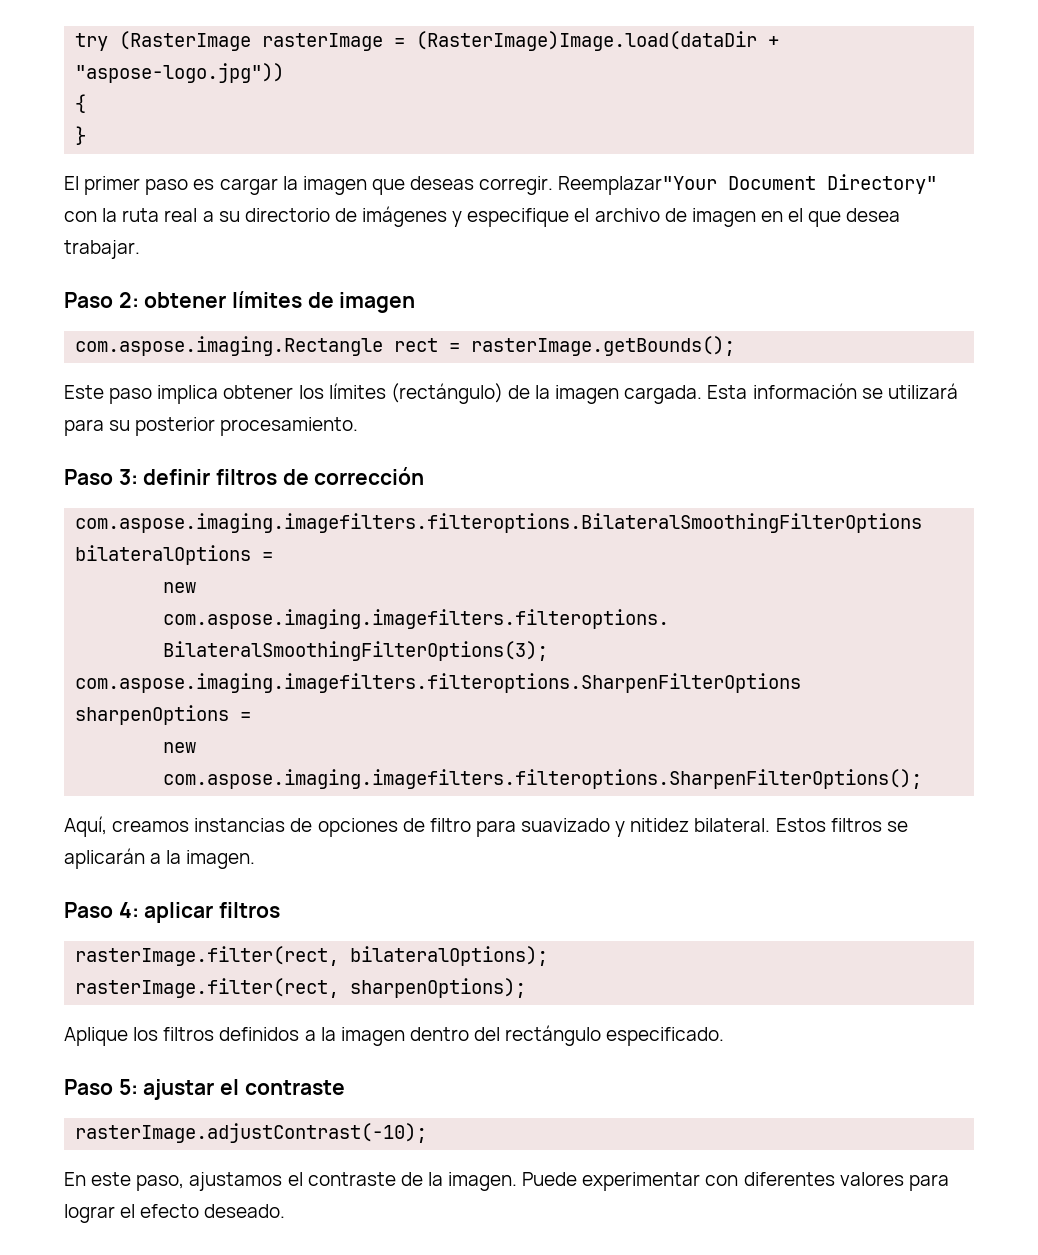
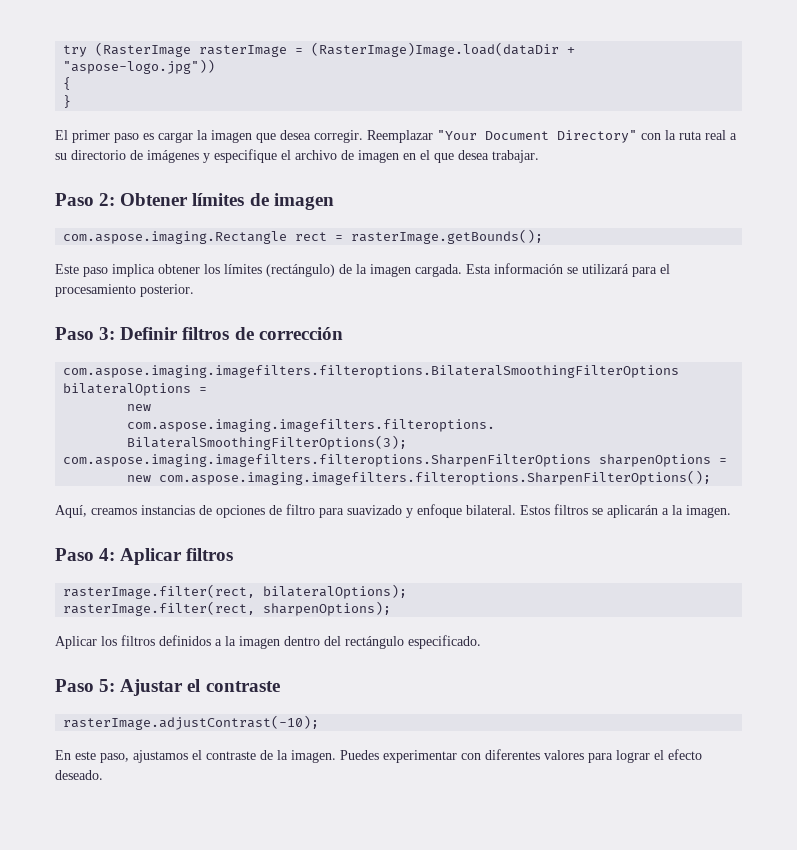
[410,176,718,195] deseas corregir. Reemplazar"Your -> [280,130,477,143] desea corregir. Reemplazar "Your
[144,292,227,308] obtener -> [120,193,189,206] Obtener
[109,417,359,436] su posterior procesamiento. -> [660,264,670,274] [55,284,194,297] el procesamiento posterior.
[143,469,211,485] definir -> [120,327,179,340] Definir
[630,818,690,832] nitidez -> [417,504,462,518] enfoque
[144,902,214,923] aplicar -> [120,548,183,565] Aplicar
[64,1027,128,1046] Aplique -> [55,636,97,649] Aplicar
[143,1079,215,1100] ajustar -> [120,679,184,696] Ajustar
[522,1172,578,1186] Puede -> [340,750,379,760] Puedes

